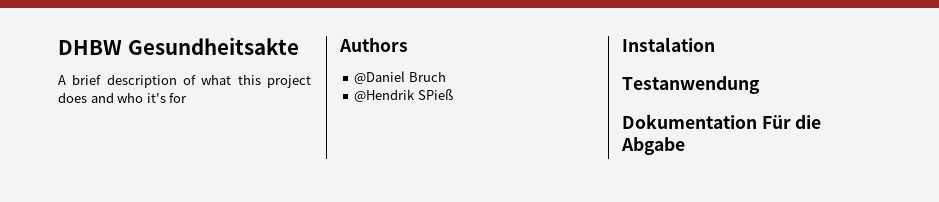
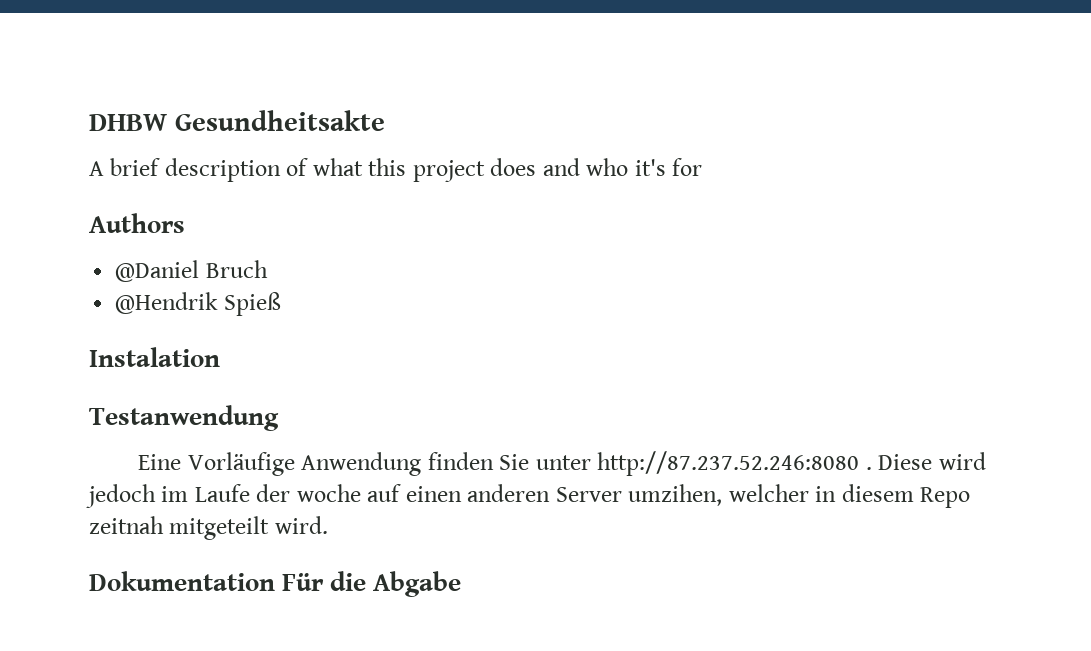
[417,89,453,100] SPieß -> [223,292,281,316] Spieß
(760, 85) none -> [138,451,986,476] [86,484,971,508] [89,516,328,540] // Eine Vorläufige Anwendung finden Sie unter http://87.237.52.246:8080 . Diese wird jedoch im Laufe der woche auf einen anderen Server umzihen, welcher in diesem Repo zeitnah mitgeteilt wird.

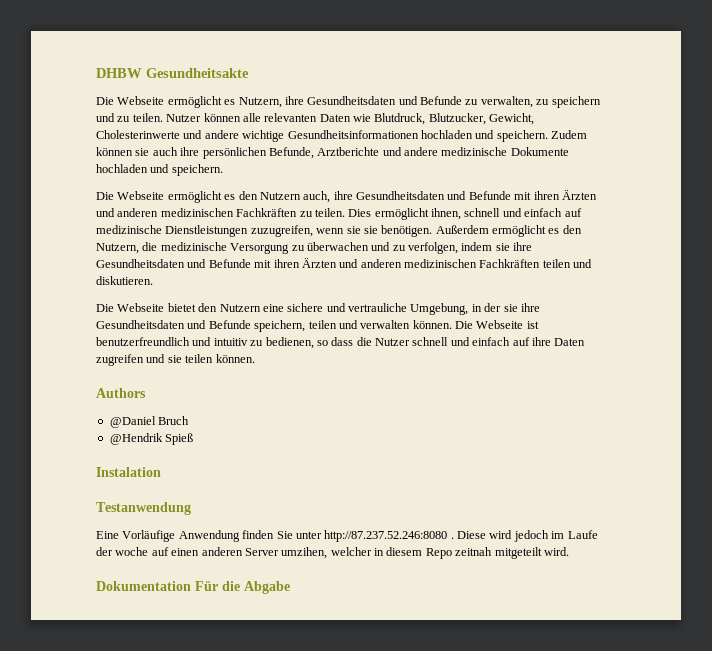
[89,158,703,182] A brief description of what this project does and who it's for -> [96,96,601,108] [96,113,535,125] [96,130,587,142] [96,147,569,159] [96,164,223,176] [96,190,597,203] [96,208,582,220] [96,225,582,237] [96,242,533,254] [96,258,593,268] [96,276,153,285] [96,303,540,315] [96,320,539,332] [96,337,586,349] [96,354,255,366] Die Webseite ermöglicht es Nutzern, ihre Gesundheitsdaten und Befunde zu verwalten, zu speichern und zu teilen. Nutzer können alle relevanten Daten wie Blutdruck, Blutzucker, Gewicht, Cholesterinwerte und andere wichtige Gesundheitsinformationen hochladen und speichern. Zudem können sie auch ihre persönlichen Befunde, Arztberichte und andere medizinische Dokumente hochladen und speichern. // Die Webseite ermöglicht es den Nutzern auch, ihre Gesundheitsdaten und Befunde mit ihren Ärzten und anderen medizinischen Fachkräften zu teilen. Dies ermöglicht ihnen, schnell und einfach auf medizinische Dienstleistungen zuzugreifen, wenn sie sie benötigen. Außerdem ermöglicht es den Nutzern, die medizinische Versorgung zu überwachen und zu verfolgen, indem sie ihre Gesundheitsdaten und Befunde mit ihren Ärzten und anderen medizinischen Fachkräften teilen und diskutieren. // Die Webseite bietet den Nutzern eine sichere und vertrauliche Umgebung, in der sie ihre Gesundheitsdaten und Befunde speichern, teilen und verwalten können. Die Webseite ist benutzerfreundlich und intuitiv zu bedienen, so dass die Nutzer schnell und einfach auf ihre Daten zugreifen und sie teilen können.

